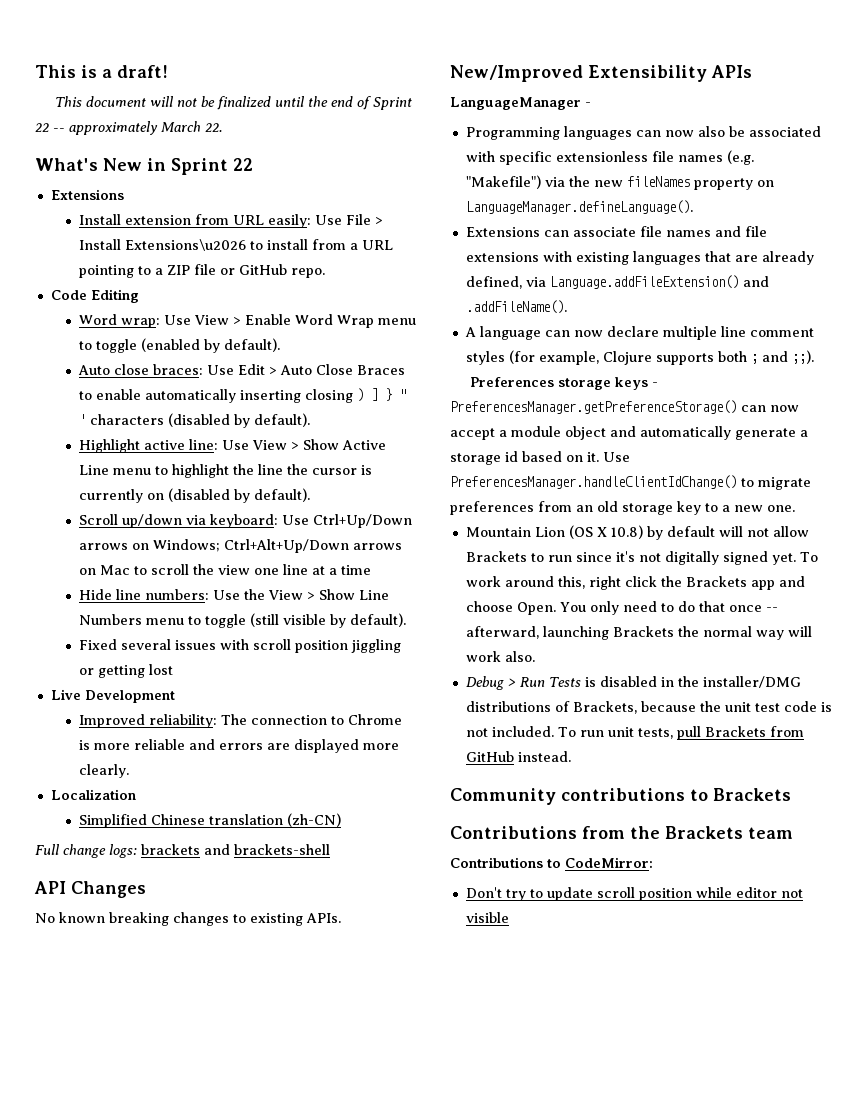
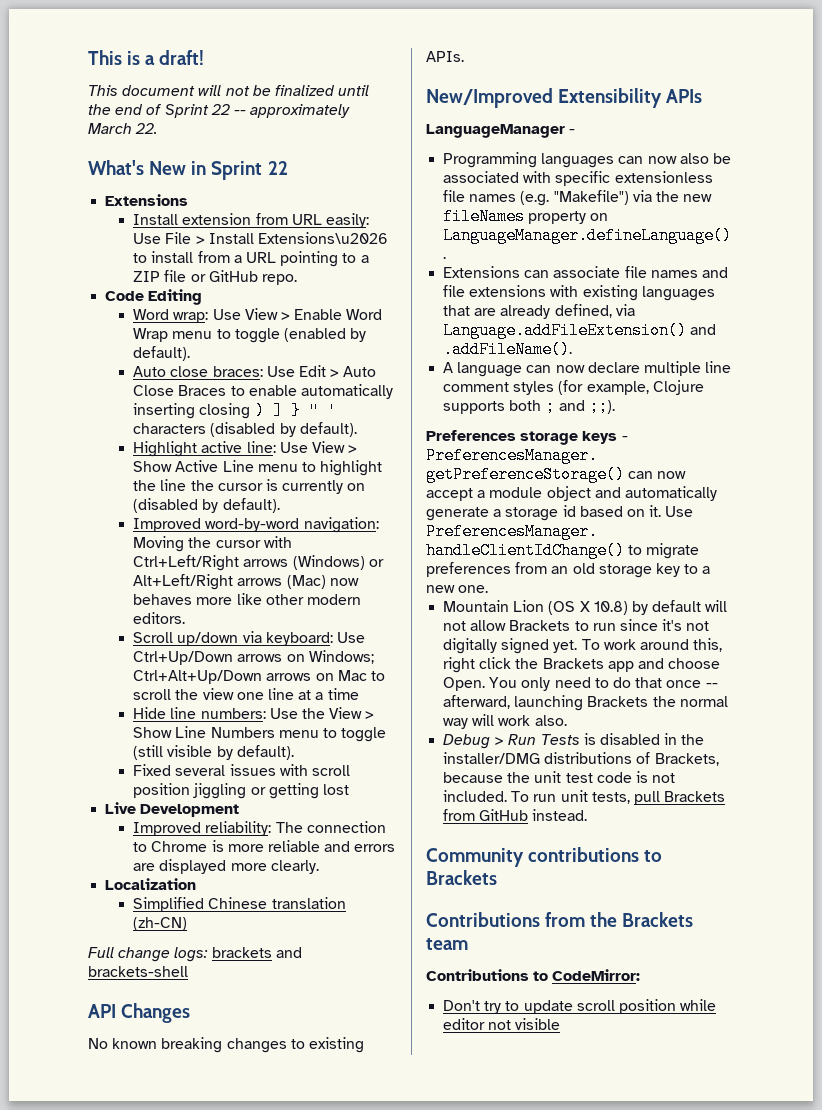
(311, 495) none -> [133,517,379,533] [133,536,292,552] [133,555,384,571] [133,574,359,590] [133,593,361,605] [133,612,186,624] // Improved word-by-word navigation: Moving the cursor with Ctrl+Left/Right arrows (Windows) or Alt+Left/Right arrows (Mac) now behaves more like other modern editors.

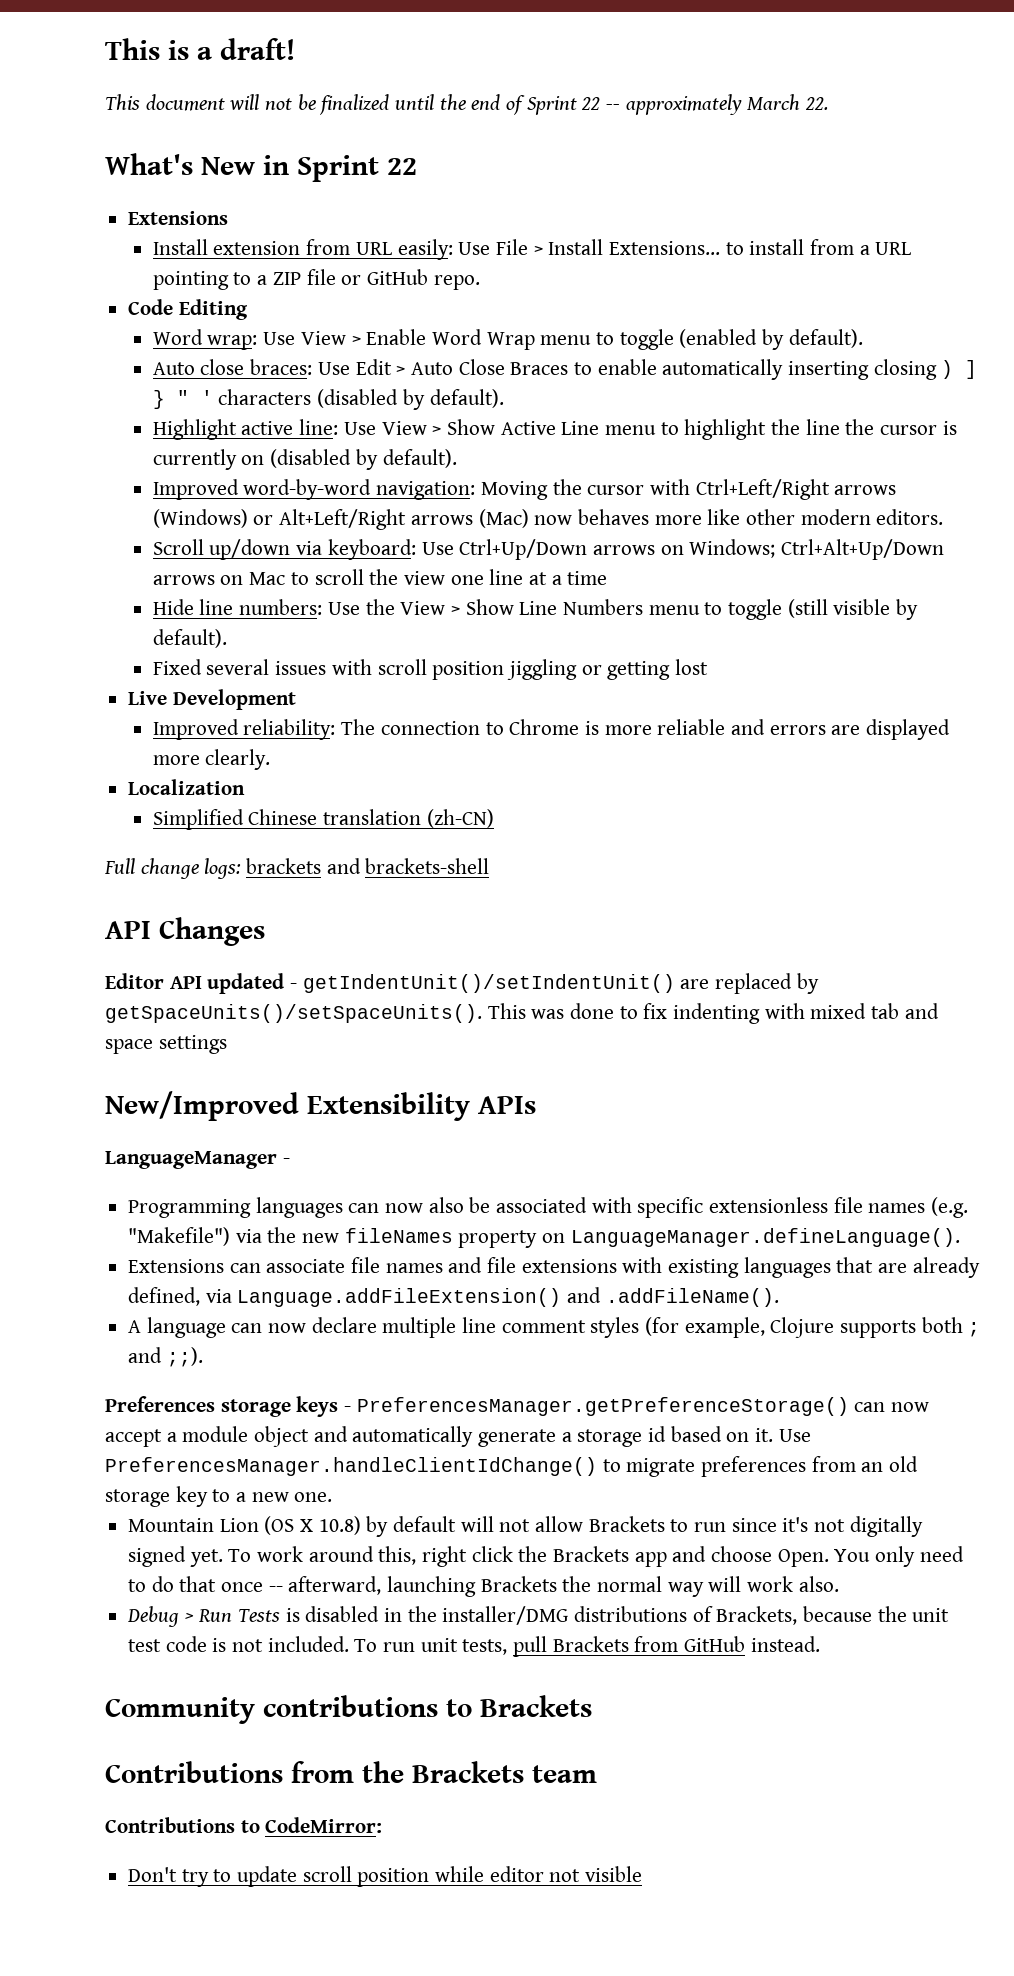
[257,232,388,244] Extensions\u2026 -> [608,241,720,255] Extensions...
[88,1037,364,1053] [426,51,464,62] No known breaking changes to existing APIs. -> [105,973,819,994] [105,1003,939,1024] [105,1035,227,1054] Editor API updated - getIndentUnit()/setIndentUnit() are replaced by getSpaceUnits()/setSpaceUnits(). This was done to fix indenting with mixed tab and space settings

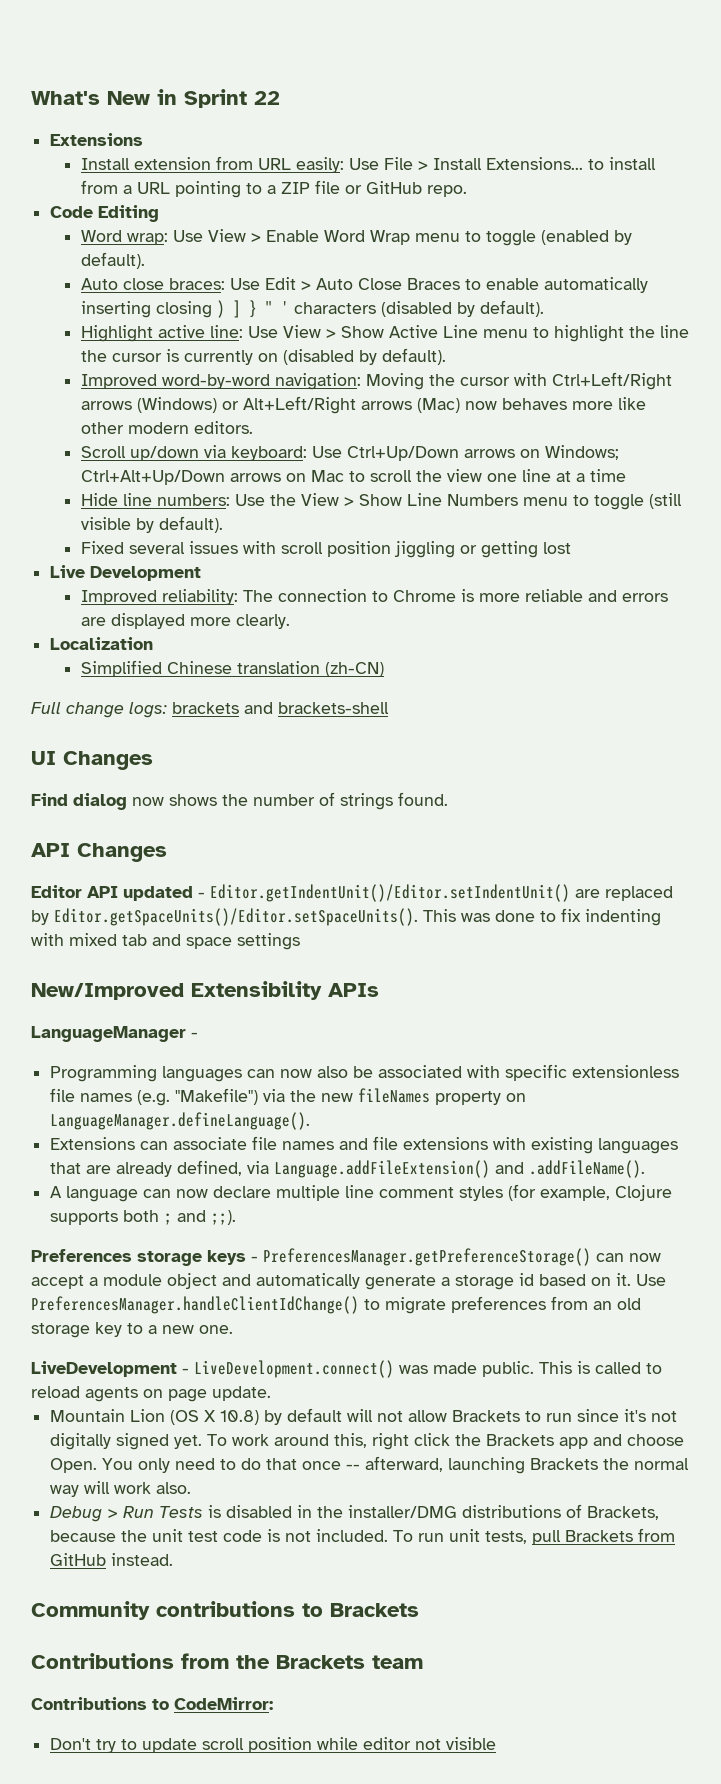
[105,38,295,60] [105,94,829,115] This is a draft! // This document will not be finalized until the end of Sprint 22 -- approximately March 22. // -> (31, 98) none
(490, 866) none -> [31,751,153,770] [31,792,448,810] // UI Changes // Find dialog now shows the number of strings found.
[302,974,675,993] getIndentUnit()/setIndentUnit() -> [210,884,570,902] Editor.getIndentUnit()/Editor.setIndentUnit()
[105,1004,482,1023] getSpaceUnits()/setSpaceUnits(). -> [54,908,418,926] Editor.getSpaceUnits()/Editor.setSpaceUnits().
(333, 1497) none -> [31,1360,662,1378] [31,1386,271,1402] // LiveDevelopment - LiveDevelopment.connect() was made public. This is called to reload agents on page update.

